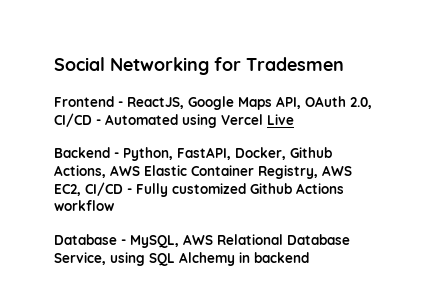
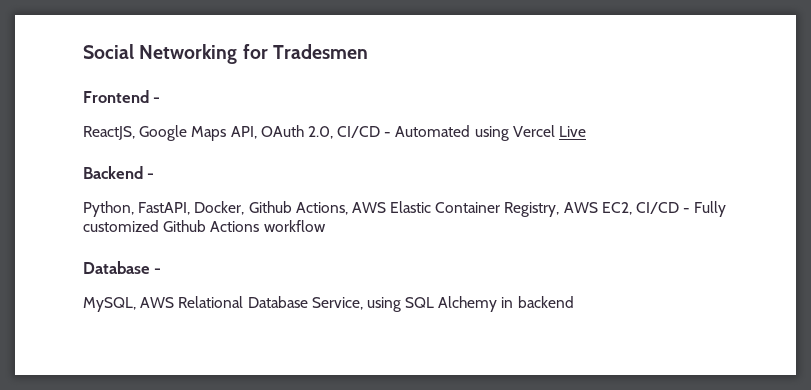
(123, 104) none -> (161, 100) //
(119, 155) none -> (155, 176) //
(126, 242) none -> (162, 271) //

